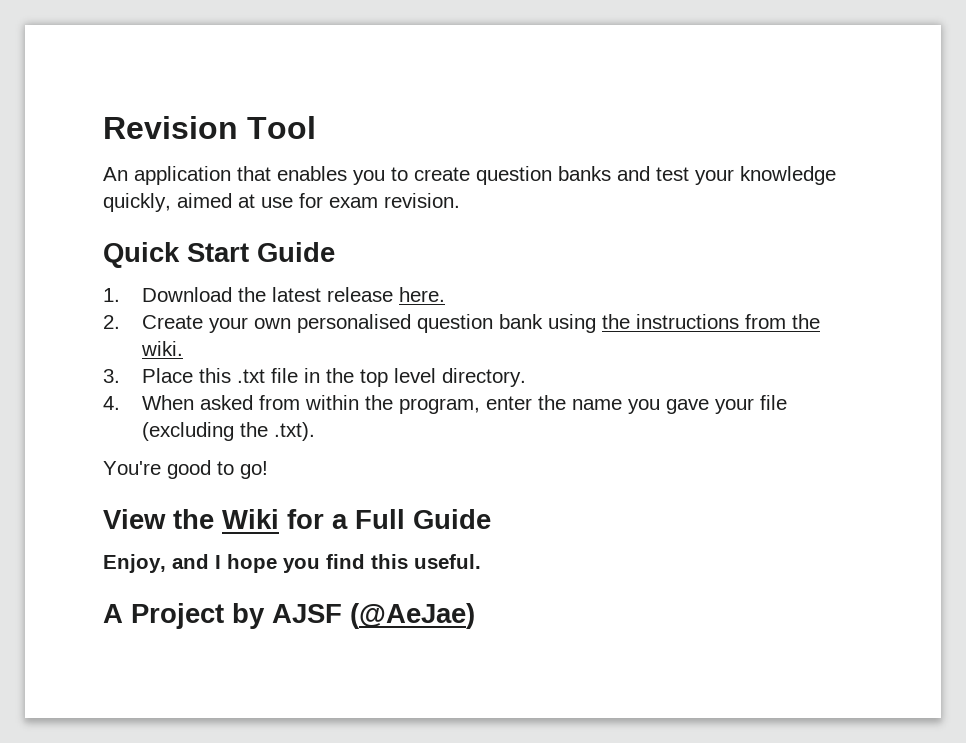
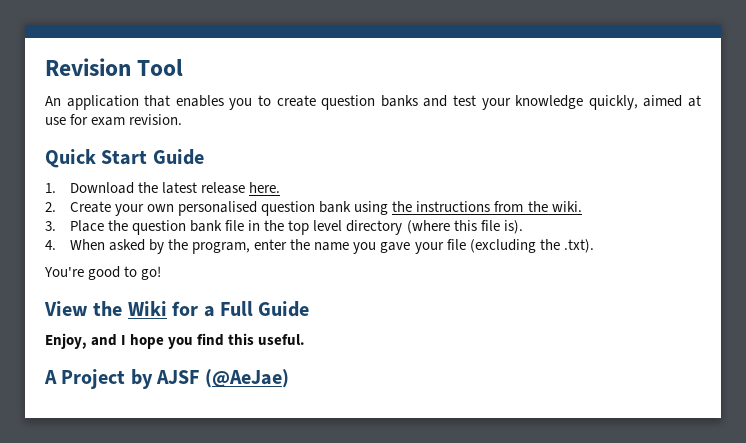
[198,368,265,383] this .txt -> [108,220,223,235] the question bank
[441,368,526,387] directory. -> [346,220,523,235] directory (where this file is).
[258,395,359,410] from within -> [149,239,165,254] by

